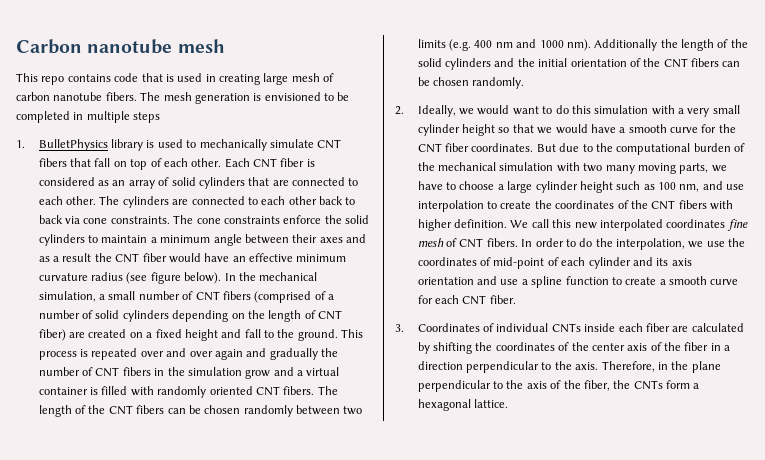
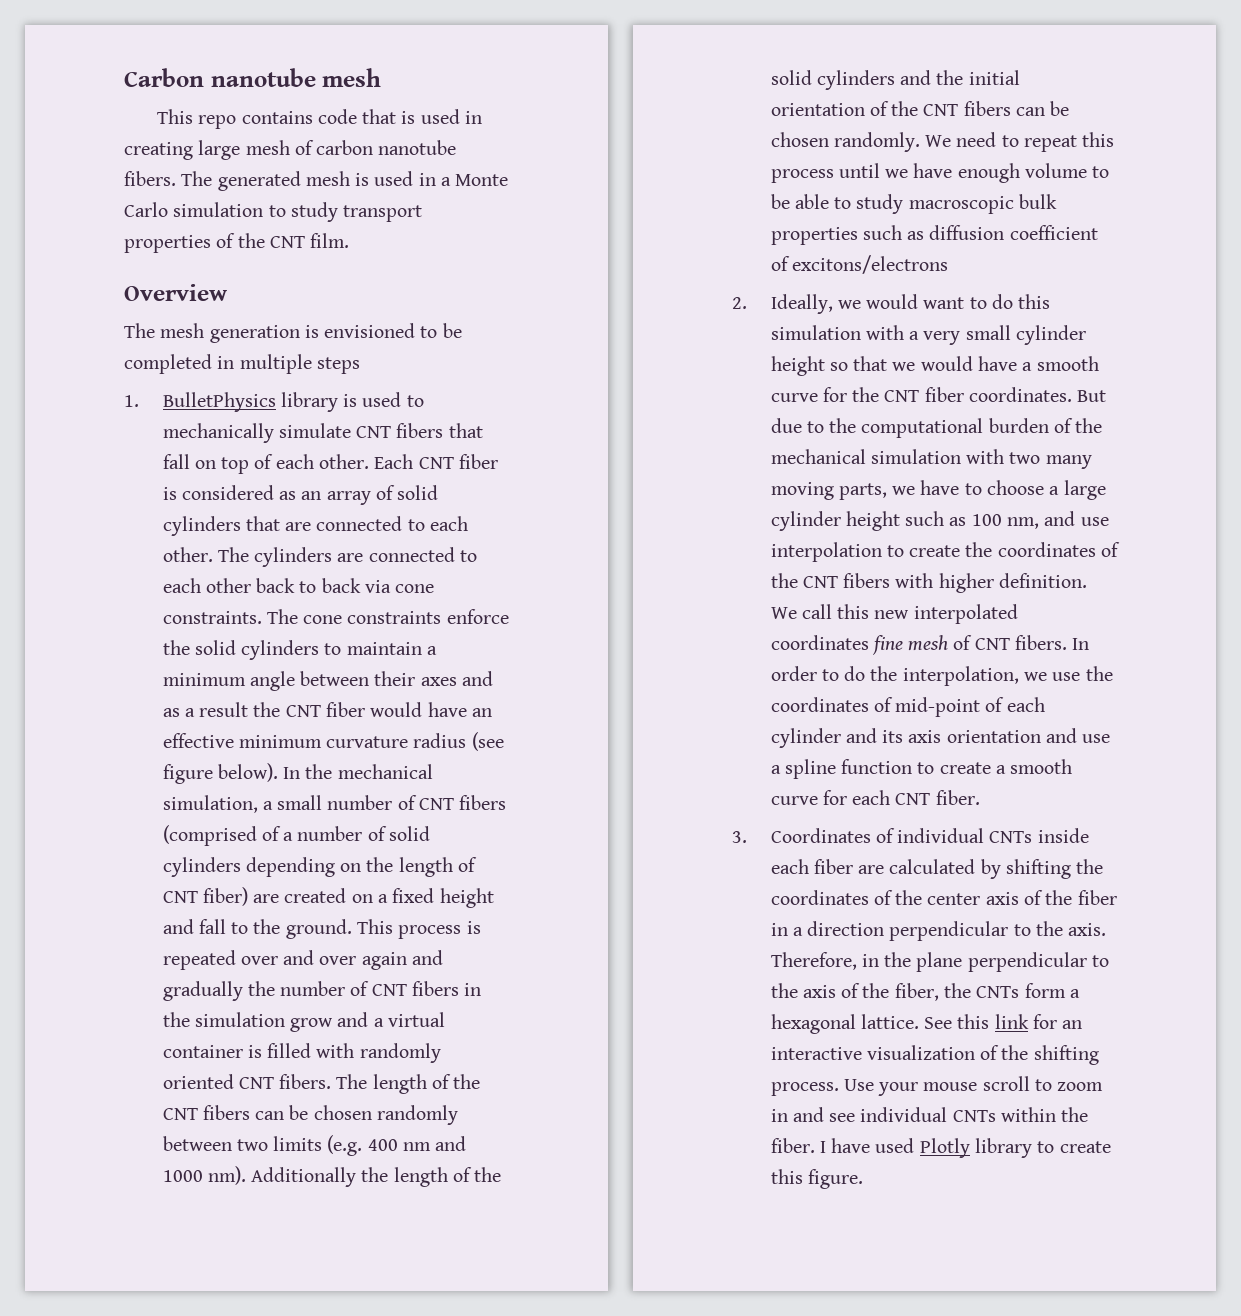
(161, 96) none -> [217,171,509,191] [124,202,423,222] [124,233,350,253] [124,284,227,301] [124,323,155,338] generated mesh is used in a Monte Carlo simulation to study transport properties of the CNT film. // Overview // The
(525, 83) none -> [925,132,1115,152] [770,163,1110,183] [770,194,1057,214] [770,225,1098,245] [770,255,948,274] We need to repeat this process until we have enough volume to be able to study macroscopic bulk properties such as diffusion coefficient of excitons/electrons
(509, 403) none -> [924,1014,1083,1029] [770,1045,1099,1065] [770,1076,1104,1096] [770,1107,1089,1122] [770,1138,1111,1158] [770,1169,863,1189] See this link for an interactive visualization of the shifting process. Use your mouse scroll to zoom in and see individual CNTs within the fiber. I have used Plotly library to create this figure.

